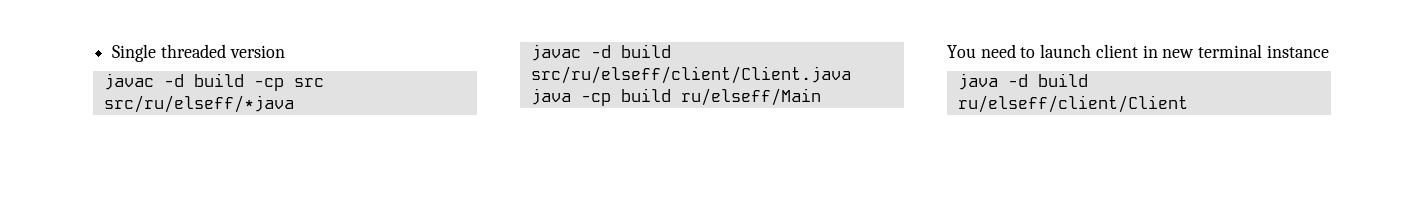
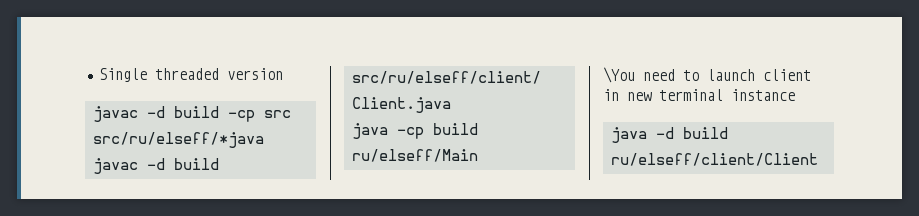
[947,45,976,58] You -> [603,67,635,83] \You

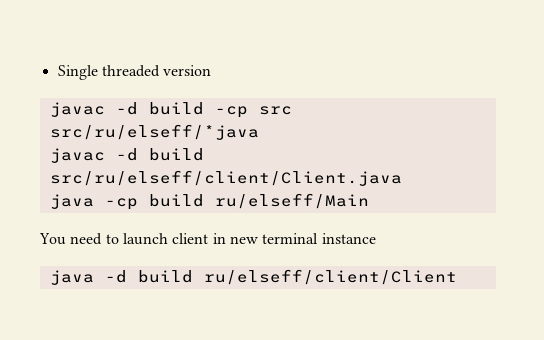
[603,67,635,83] \You -> [39,233,66,245] You

